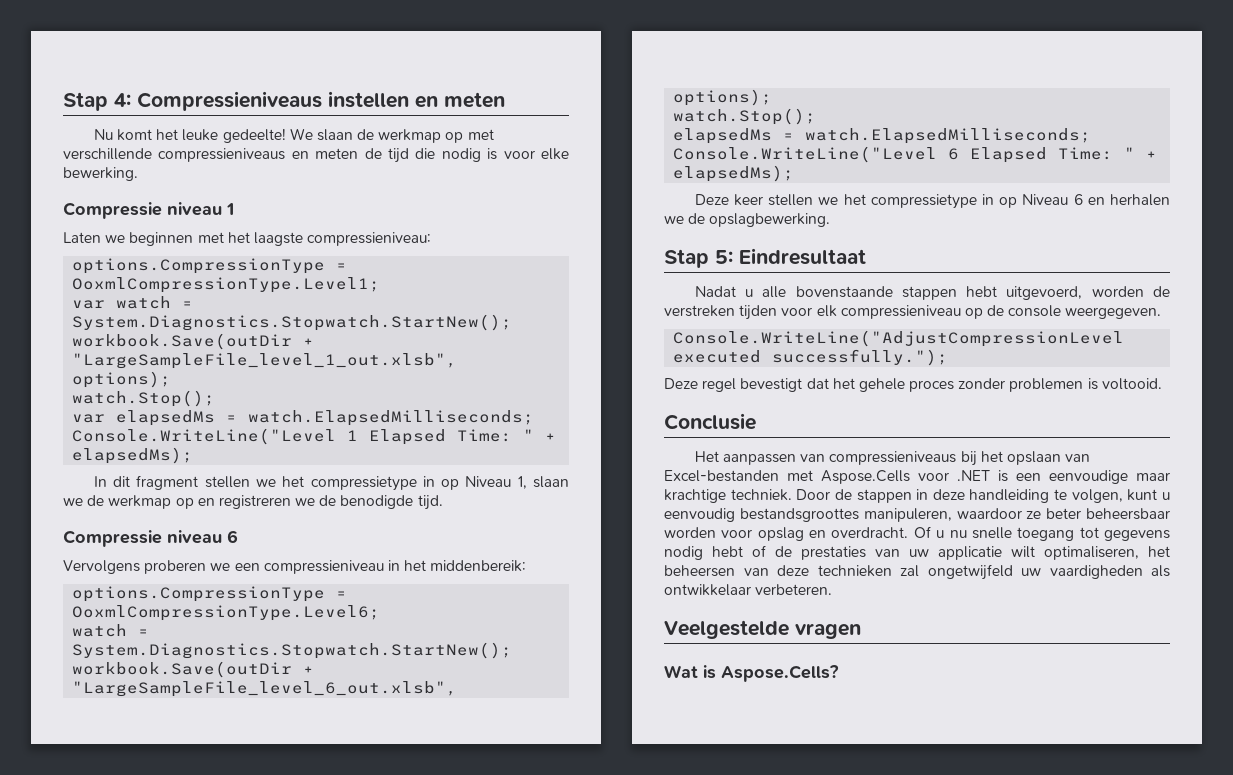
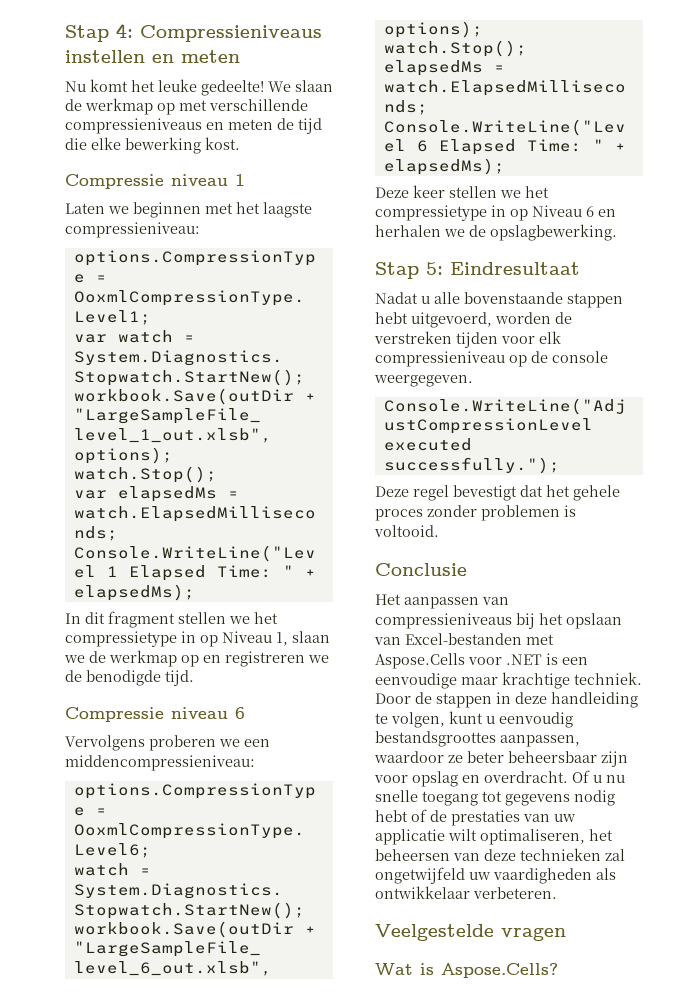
[441,148,569,162] [63,167,138,181] nodig is voor elke bewerking. -> [91,137,240,154] elke bewerking kost.
[263,560,527,574] compressieniveau in het middenbereik: -> [65,755,255,771] middencompressieniveau:
[863,508,952,522] manipuleren, -> [500,735,580,747] aanpassen,
[664,527,716,538] worden -> [601,751,628,767] zijn

